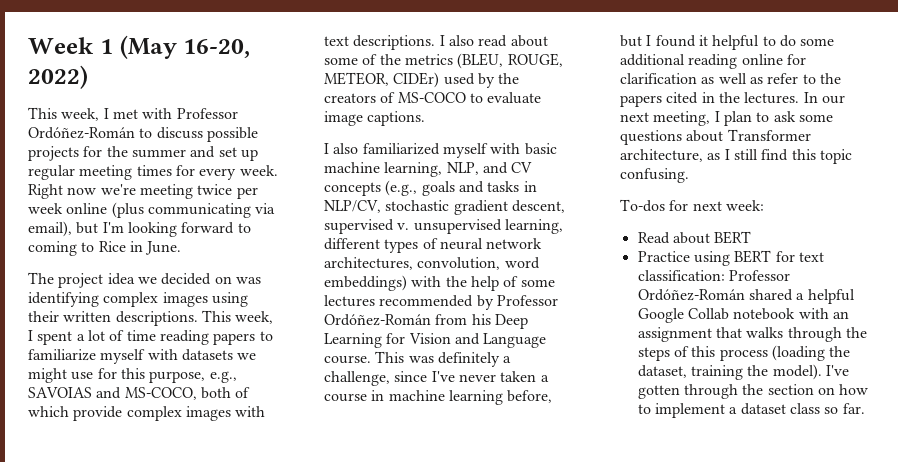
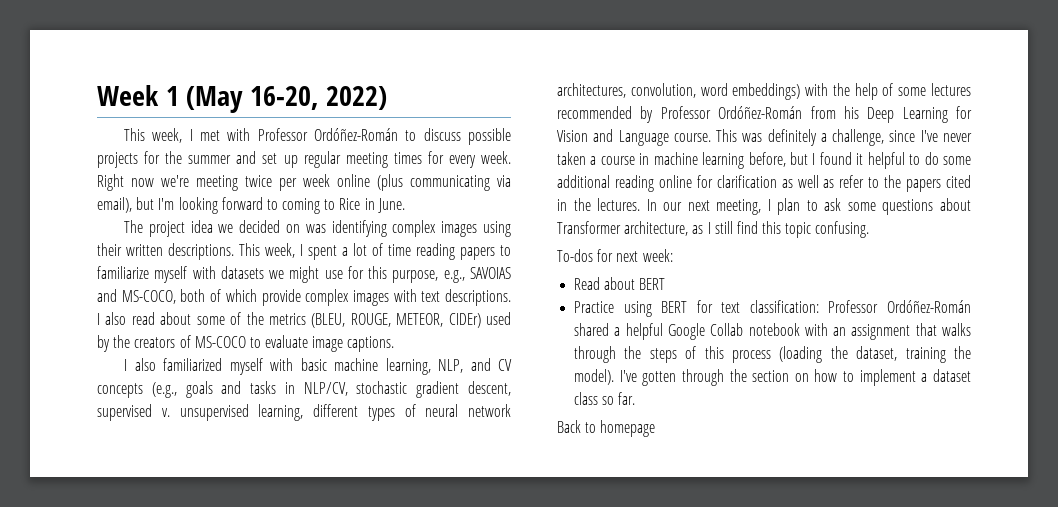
(865, 408) none -> [557,420,656,437] // Back to homepage

